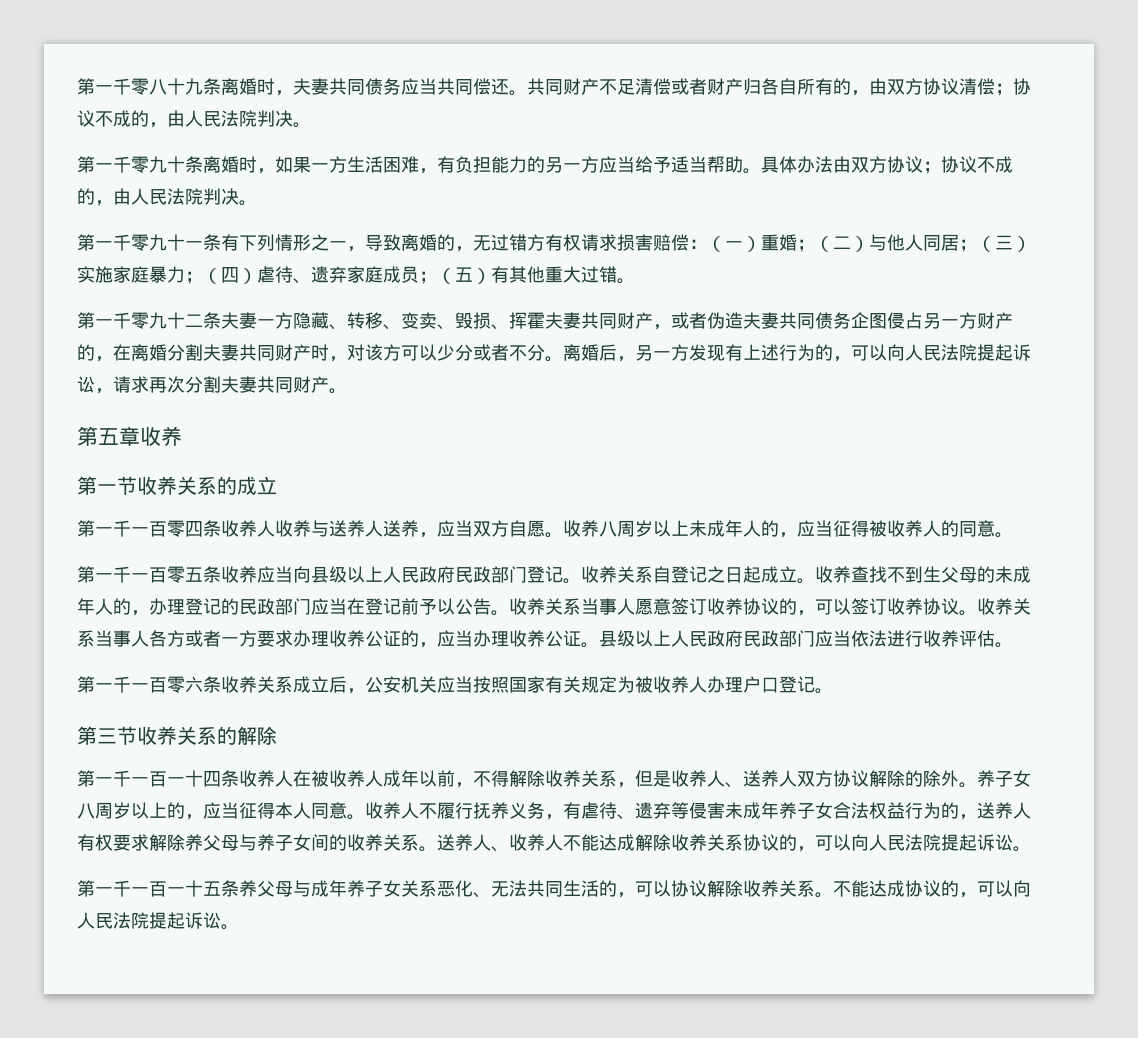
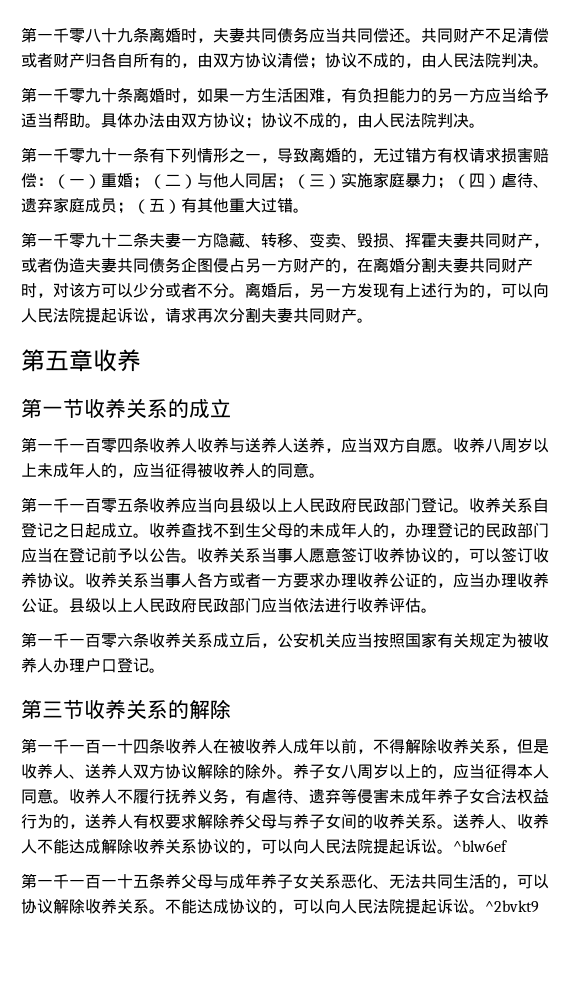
(1031, 849) none -> [453,840,507,852] ^blw6ef
(239, 927) none -> [485,900,539,913] ^2bvkt9

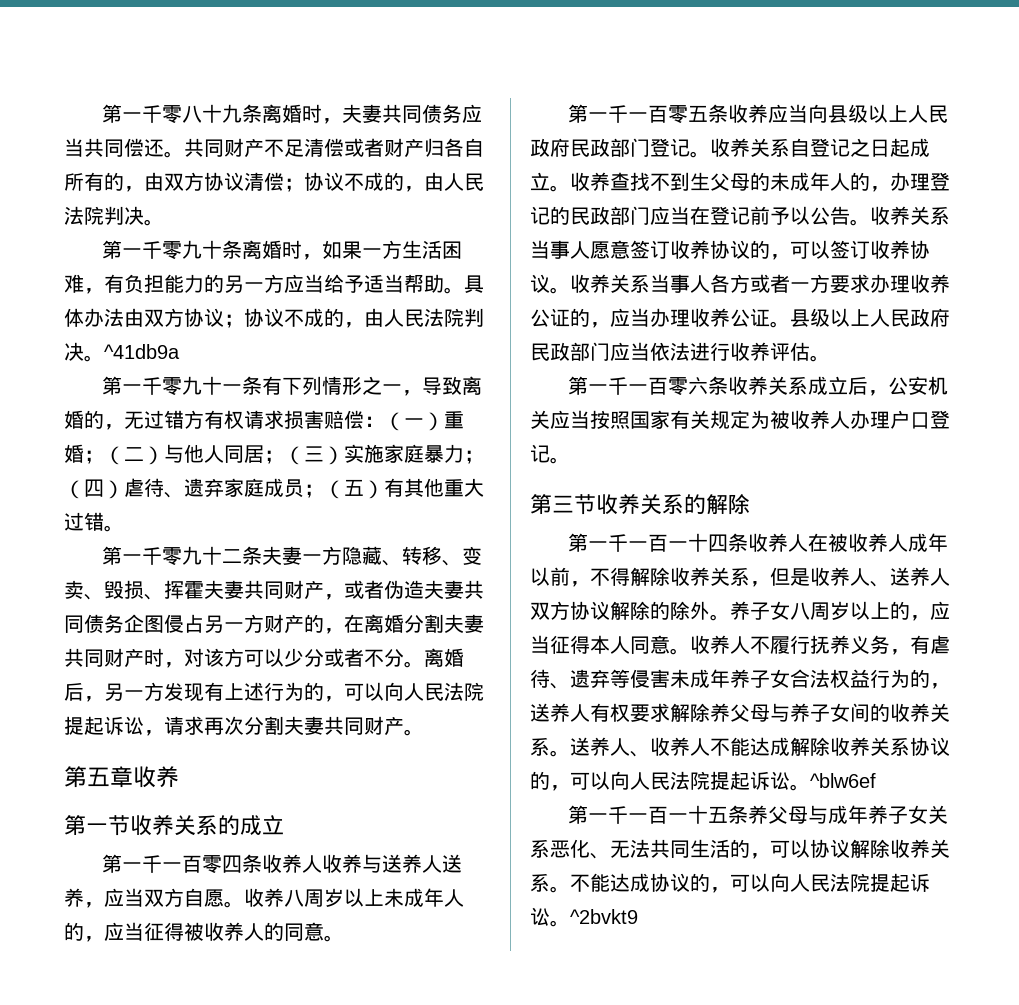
(485, 125) none -> [104,344,180,359] ^41db9a

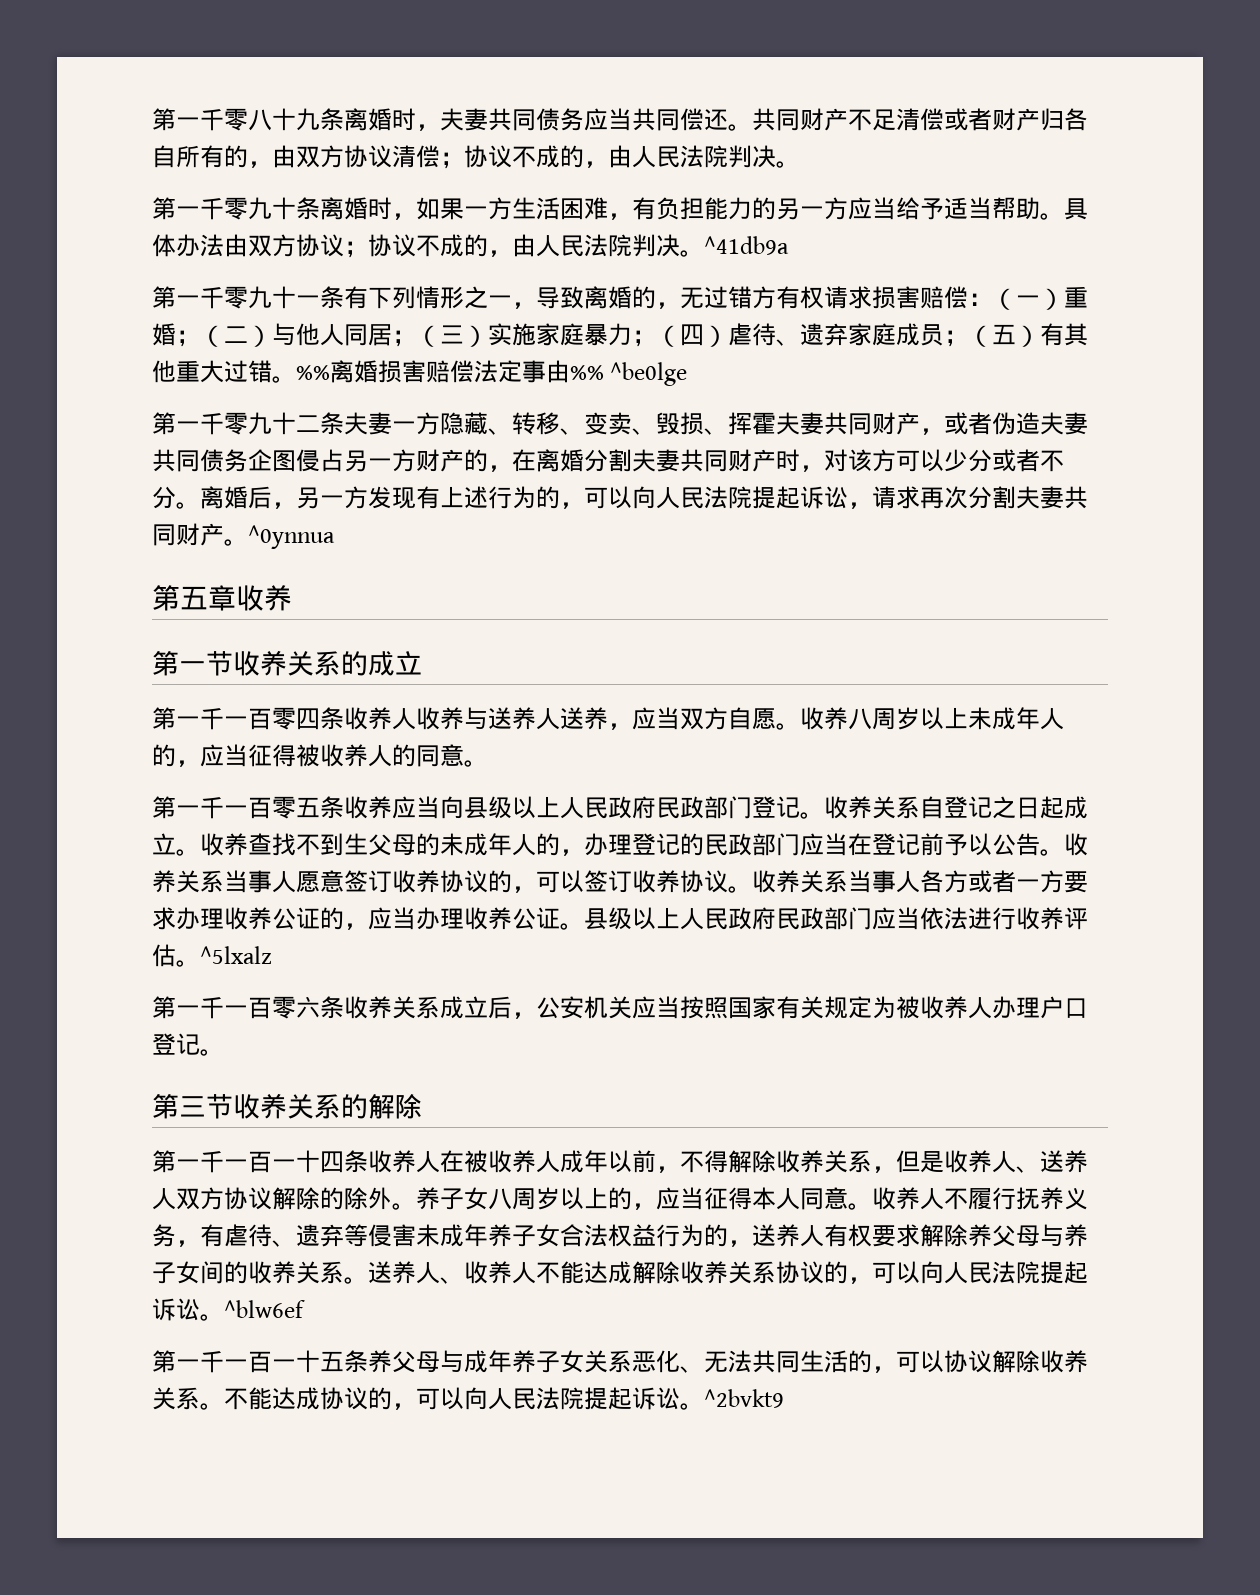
(124, 528) none -> [296,360,688,386] %%离婚损害赔偿法定事由%% ^be0lge
(424, 732) none -> [248,525,335,549] ^0ynnua
(830, 358) none -> [200,946,272,964] ^5lxalz

